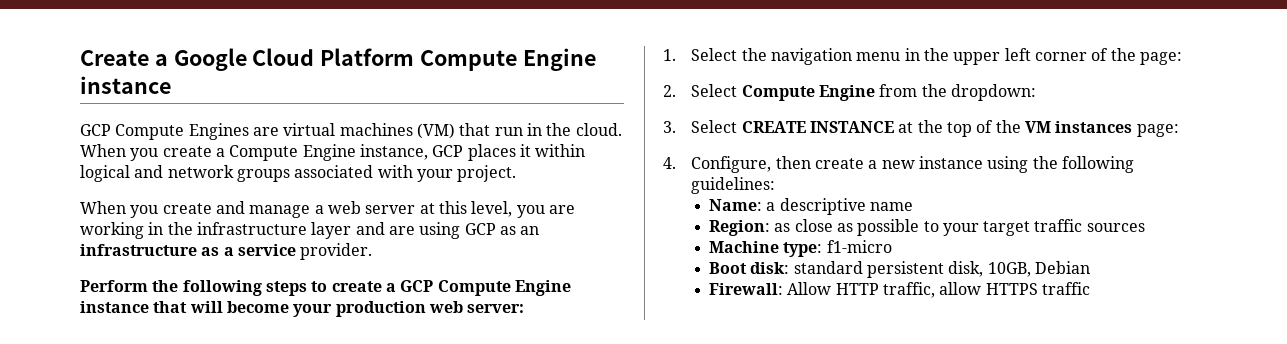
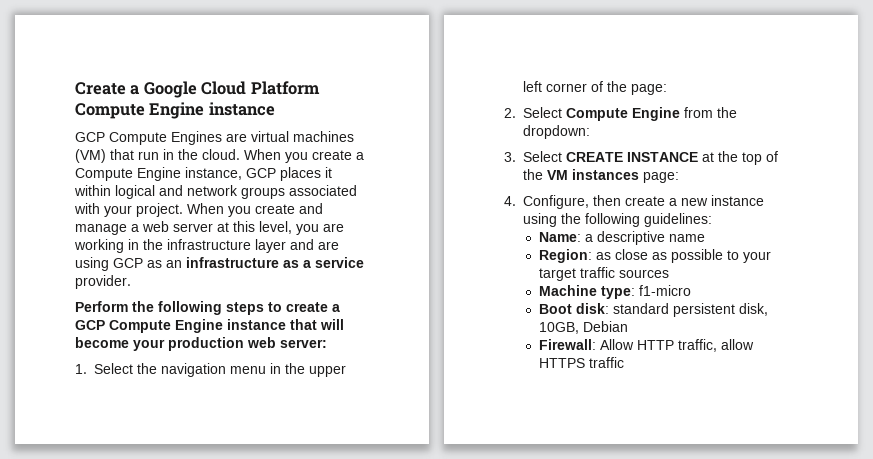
(517, 173) // -> (183, 210) none

